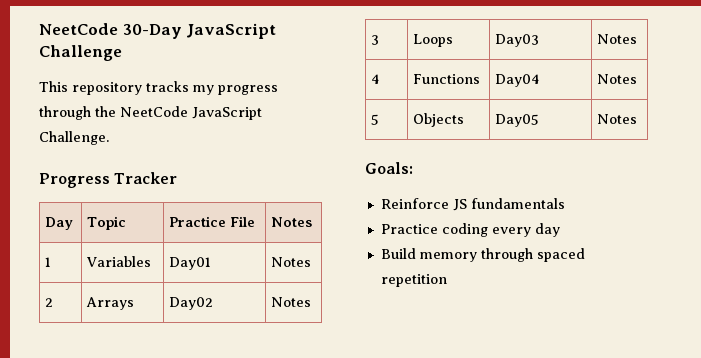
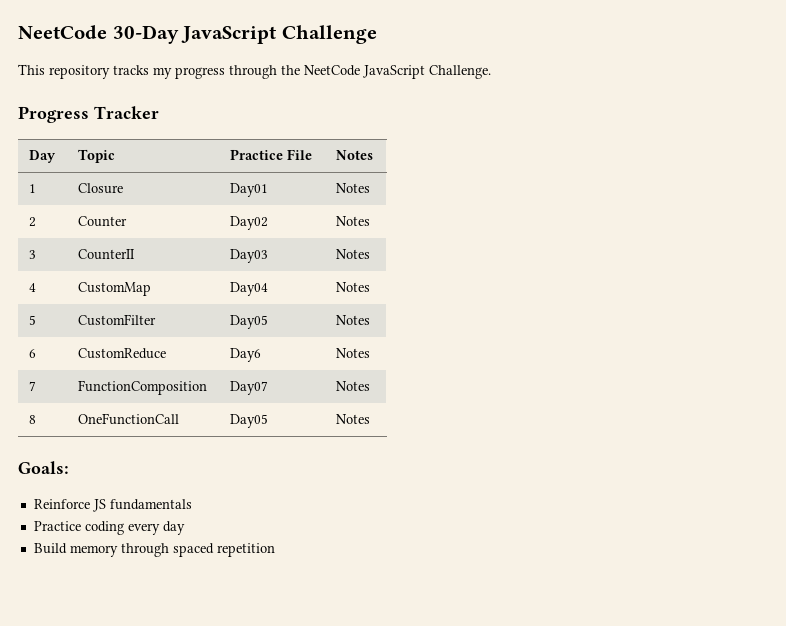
[86,256,152,267] Variables -> [78,183,124,194] Closure
[86,297,135,310] Arrays -> [78,216,128,227] Counter
[413,34,454,47] Loops -> [78,249,136,260] CounterII
[413,74,481,84] Functions -> [78,282,152,296] CustomMap
[413,113,465,127] Objects -> [78,314,157,326] [230,315,269,329] [336,315,371,325] [29,349,37,358] [78,348,167,359] [230,348,262,362] [336,348,371,358] [29,381,37,391] [78,380,208,395] [230,381,269,395] [336,381,371,391] [29,415,37,424] [78,413,180,425] CustomFilter | Day05 | Notes // 6 | CustomReduce | Day6 | Notes // 7 | FunctionComposition | Day07 | Notes // 8 | OneFunctionCall

